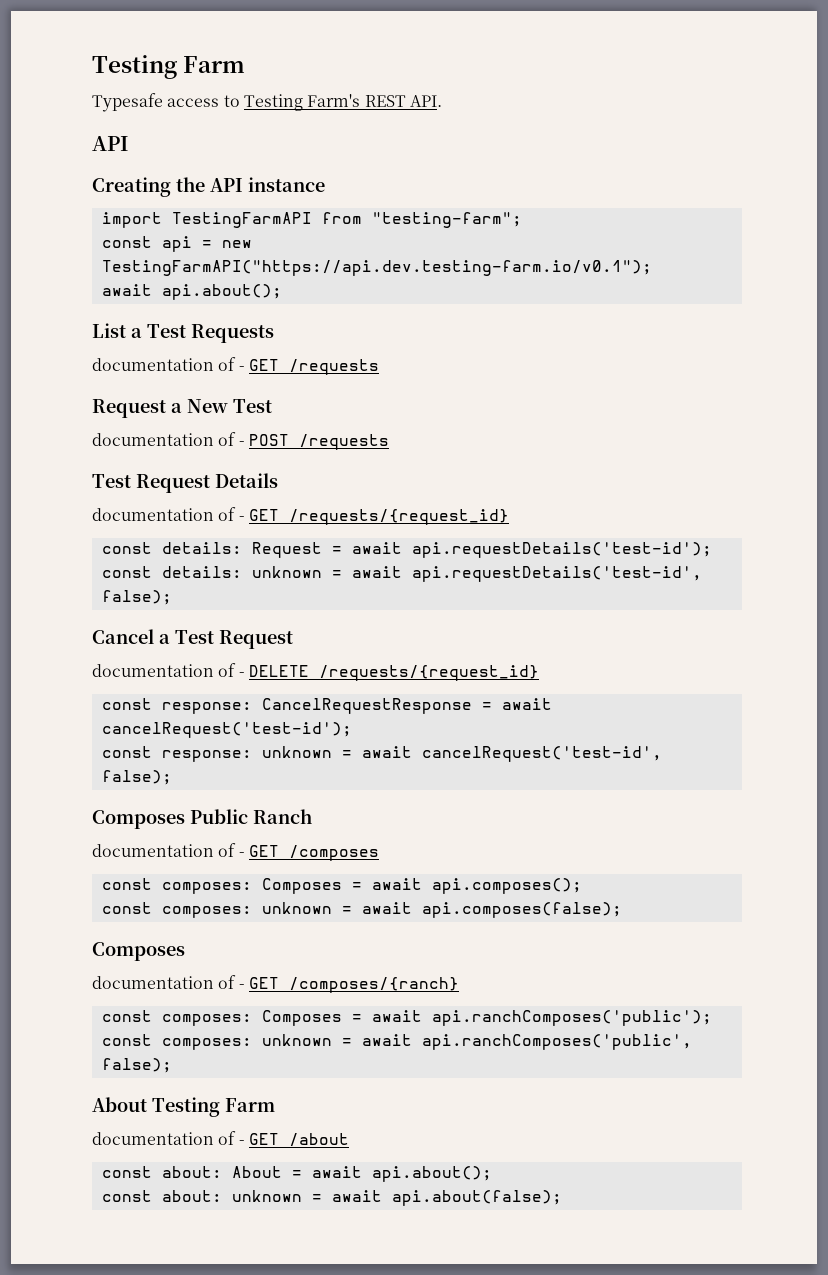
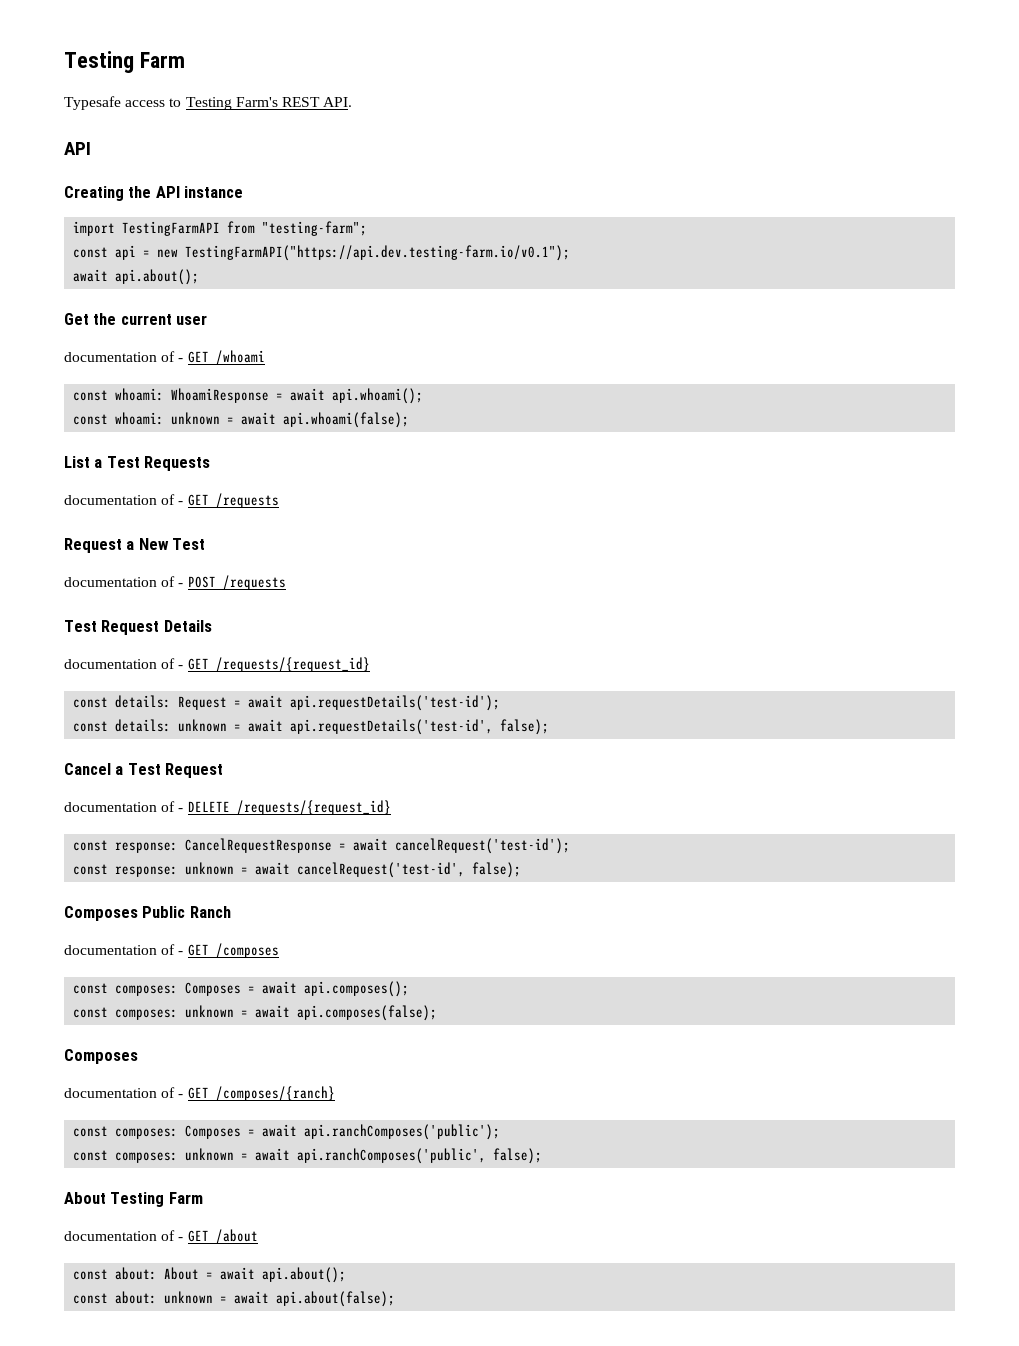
(282, 292) none -> [64,313,208,325] [64,350,265,365] [73,388,424,404] [73,412,410,428] // Get the current user // documentation of - GET /whoami // const whoami: WhoamiResponse = await api.whoami(); // const whoami: unknown = await api.whoami(false);

